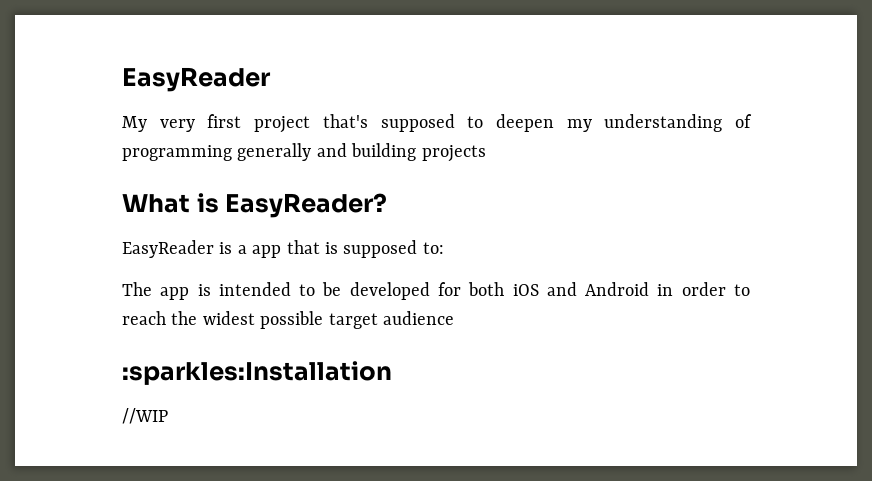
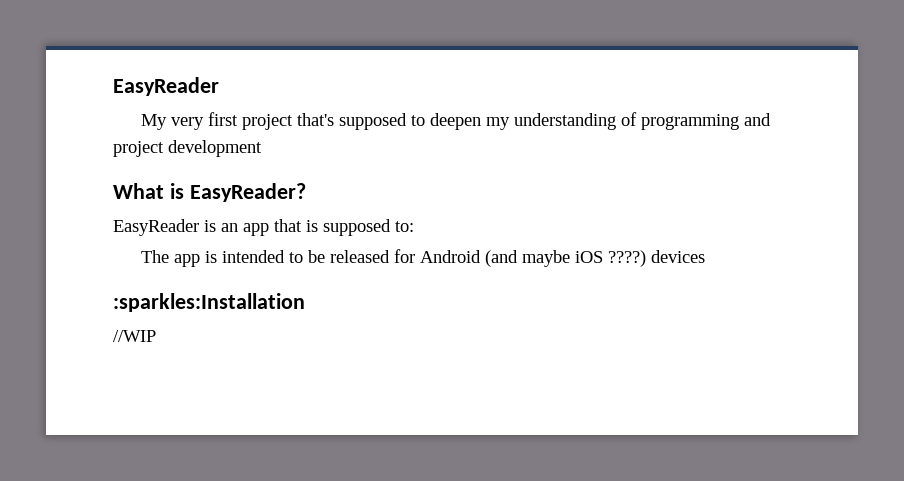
[237,143,486,162] generally and building projects -> [744,113,772,126] [113,140,262,157] and project development
[237,245,247,254] a -> [221,223,238,232] an
[349,282,751,300] [122,311,454,329] developed for both iOS and Android in order to reach the widest possible target audience -> [330,249,706,267] released for Android (and maybe iOS ????) devices

